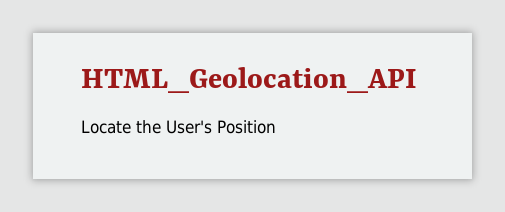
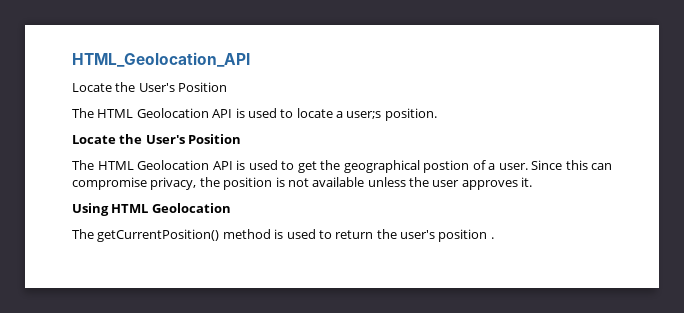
(276, 127) none -> [72,108,437,121] [72,134,242,144] [72,160,612,173] [72,177,533,190] [72,203,231,216] [72,229,494,242] // The HTML Geolocation API is used to locate a user;s position. // Locate the User's Position // The HTML Geolocation API is used to get the geographical postion of a user. Since this can compromise privacy, the position is not available unless the user approves it. // Using HTML Geolocation // The getCurrentPosition() method is used to return the user's position .

